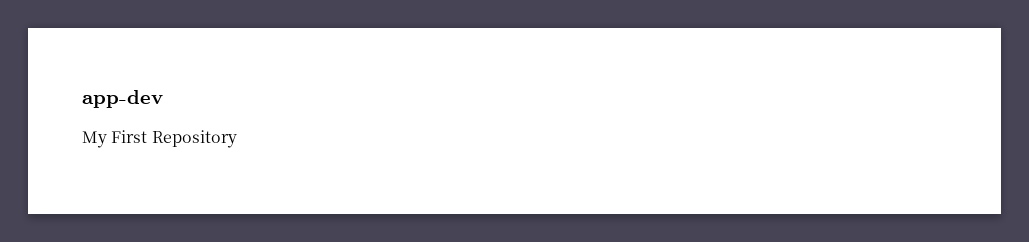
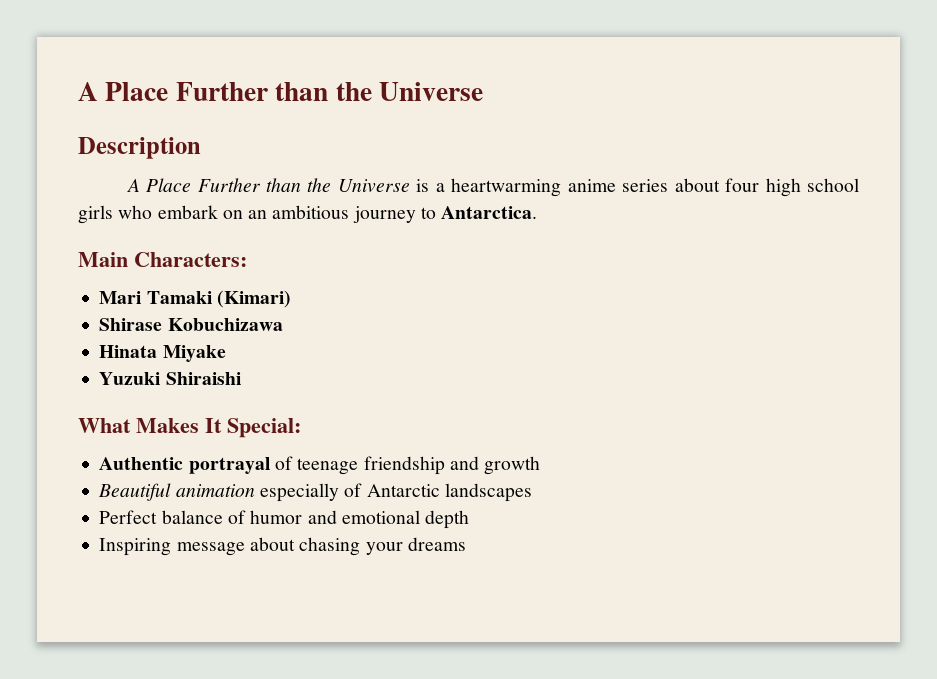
[82,90,163,108] [82,130,237,148] app-dev // My First Repository -> [78,82,484,101] [78,137,201,159] [126,178,859,197] [78,205,538,224] [78,252,247,267] [99,290,291,308] [99,318,283,331] [99,345,226,362] [99,372,241,385] [78,418,301,438] [99,456,541,475] [98,483,532,502] [99,510,470,529] [99,537,466,556] A Place Further than the Universe // Description // A Place Further than the Universe is a heartwarming anime series about four high school girls who embark on an ambitious journey to Antarctica. // Main Characters: // Mari Tamaki (Kimari) // Shirase Kobuchizawa // Hinata Miyake // Yuzuki Shiraishi // What Makes It Special: // Authentic portrayal of teenage friendship and growth // Beautiful animation especially of Antarctic landscapes // Perfect balance of humor and emotional depth // Inspiring message about chasing your dreams

